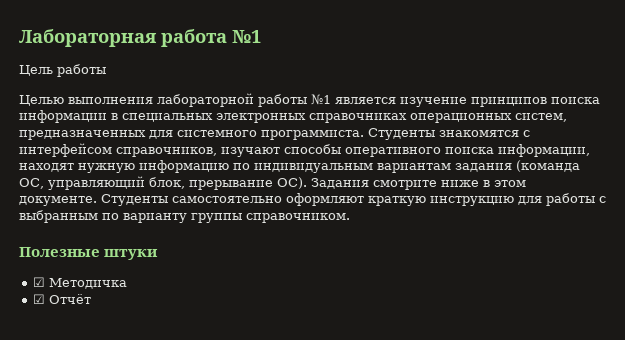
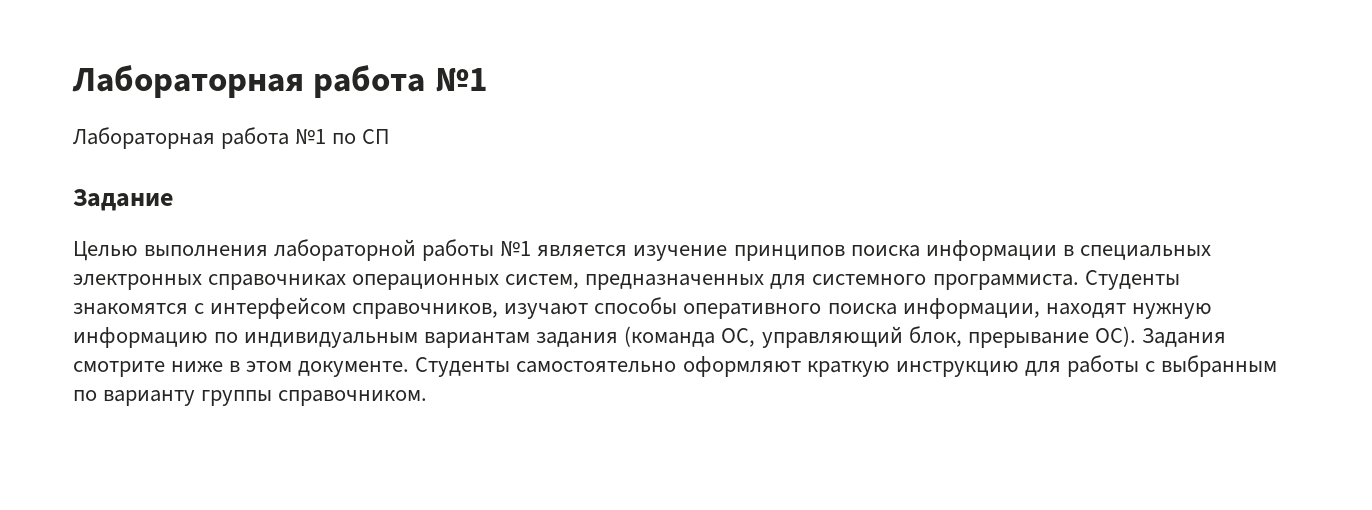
[19,64,106,77] Цель работы -> [73,127,391,149] [73,189,173,211] Лабораторная работа №1 по СП // Задание
[19,247,159,260] [33,277,128,289] [33,294,92,304] // Полезные штуки // ☑ Методичка // ☑ Отчёт -> (428, 398) none

